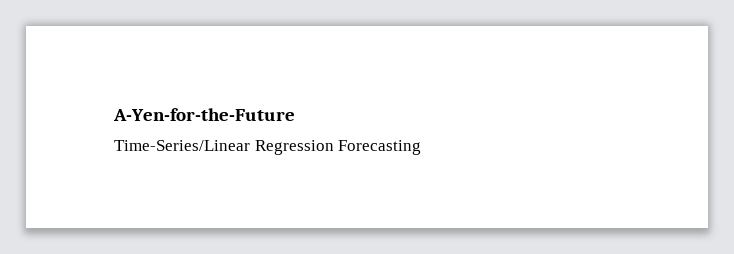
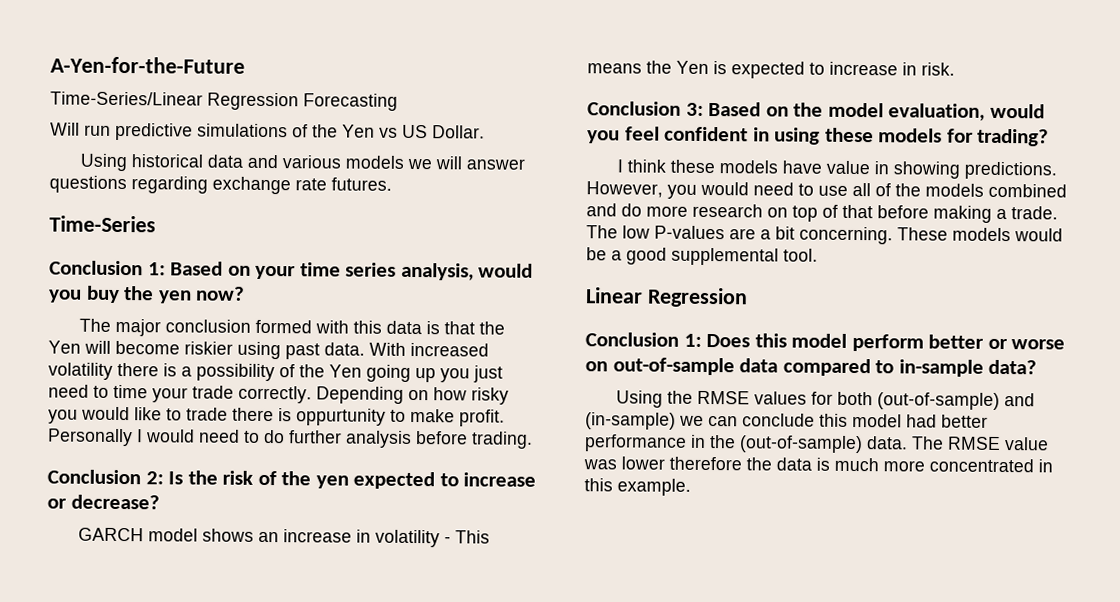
(422, 147) none -> [50,122,485,141] [80,153,526,172] [49,175,392,195] [49,215,156,233] [49,260,534,281] [48,285,246,304] [79,318,506,337] [48,340,489,360] [48,362,503,383] [48,384,509,405] [48,406,505,427] [48,428,533,449] [47,469,537,490] [47,494,160,510] [78,527,491,548] [587,60,955,79] [587,101,1045,121] [587,126,1050,147] [617,159,1058,180] [586,181,1067,199] [586,203,1058,223] [586,225,1063,245] [586,247,818,266] [585,287,748,308] [585,332,1066,352] [585,357,1038,377] [616,390,1036,410] [585,412,988,430] [584,434,1049,454] [583,456,1053,473] [584,478,691,496] // Will run predictive simulations of the Yen vs US Dollar. // Using historical data and various models we will answer questions regarding exchange rate futures. // Time-Series // Conclusion 1: Based on your time series analysis, would you buy the yen now? // The major conclusion formed with this data is that the Yen will become riskier using past data. With increased volatility there is a possibility of the Yen going up you just need to time your trade correctly. Depending on how risky you would like to trade there is oppurtunity to make profit. Personally I would need to do further analysis before trading. // Conclusion 2: Is the risk of the yen expected to increase or decrease? // GARCH model shows an increase in volatility - This means the Yen is expected to increase in risk. // Conclusion 3: Based on the model evaluation, would you feel confident in using these models for trading? // I think these models have value in showing predictions. However, you would need to use all of the models combined and do more research on top of that before making a trade. The low P-values are a bit concerning. These models would be a good supplemental tool. // Linear Regression // Conclusion 1: Does this model perform better or worse on out-of-sample data compared to in-sample data? // Using the RMSE values for both (out-of-sample) and (in-sample) we can conclude this model had better performance in the (out-of-sample) data. The RMSE value was lower therefore the data is much more concentrated in this example.

